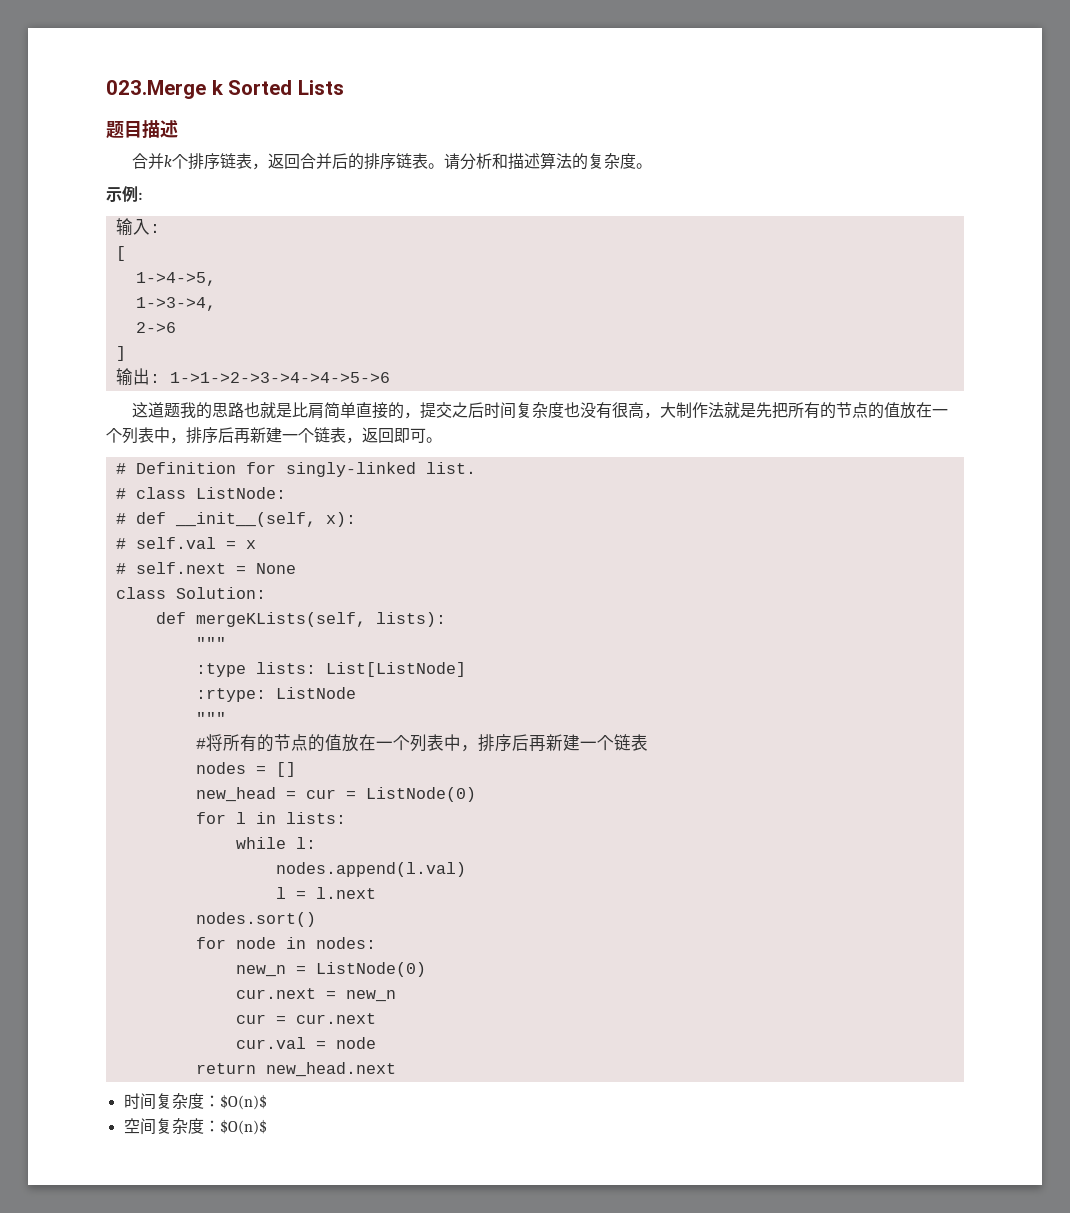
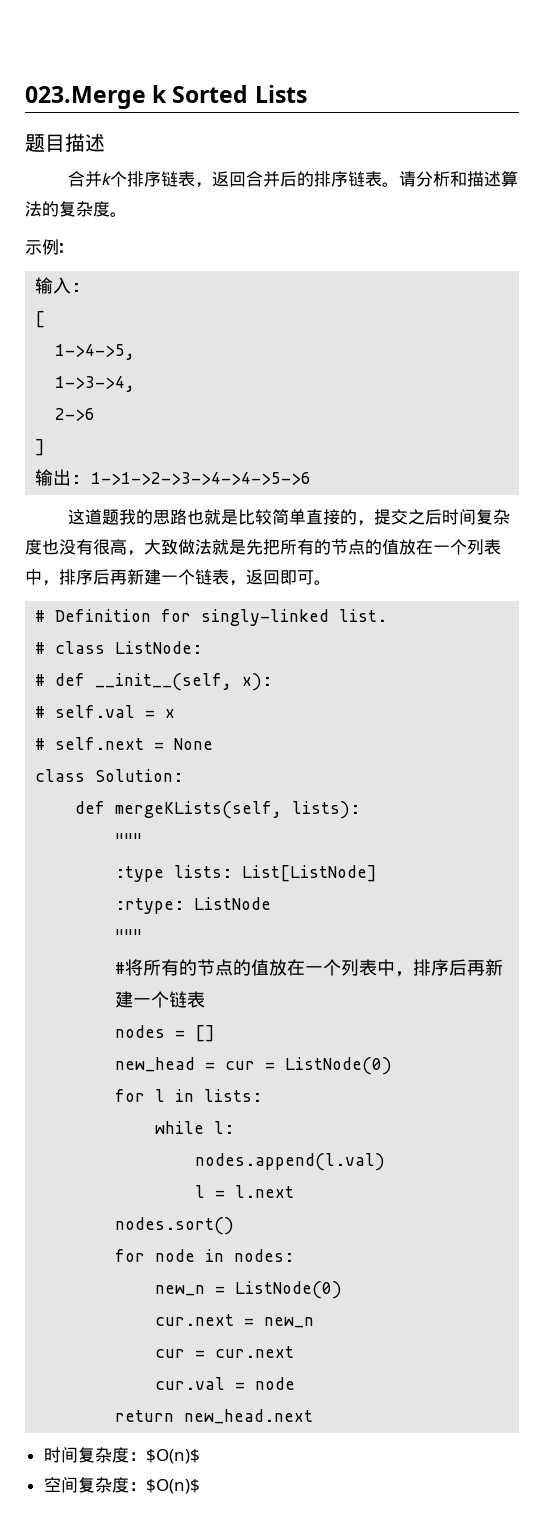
[308,403,325,418] 肩 -> [254,509,272,525] 较
[676,402,709,418] 制作 -> [161,539,195,555] 致做

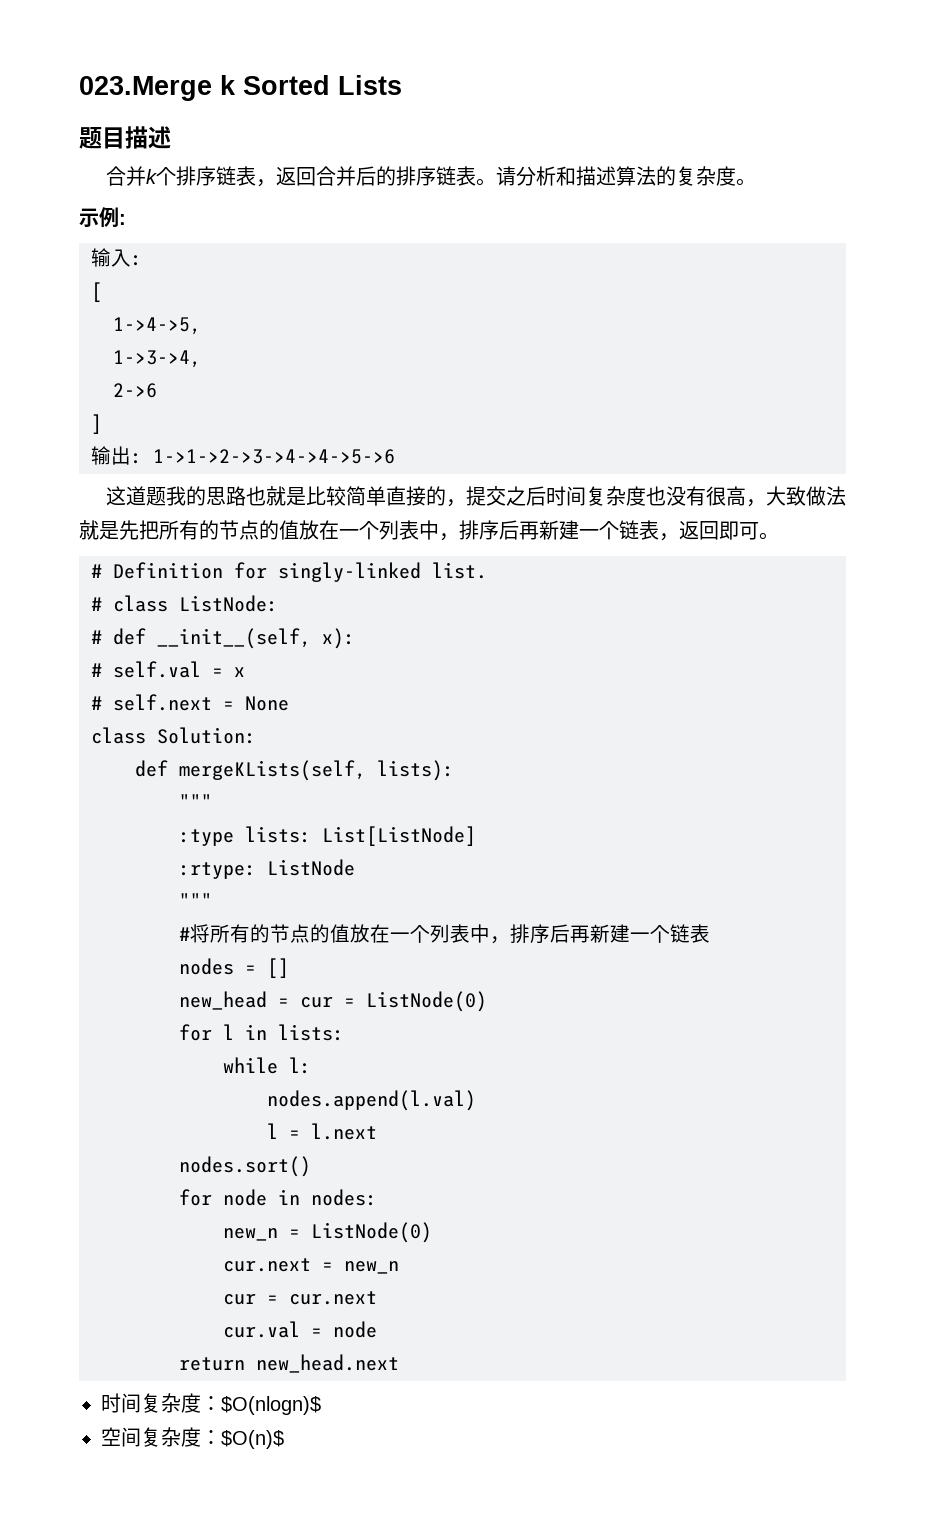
[145,1449,200,1464] $O(n)$ -> [221,1396,321,1415] $O(nlogn)$

